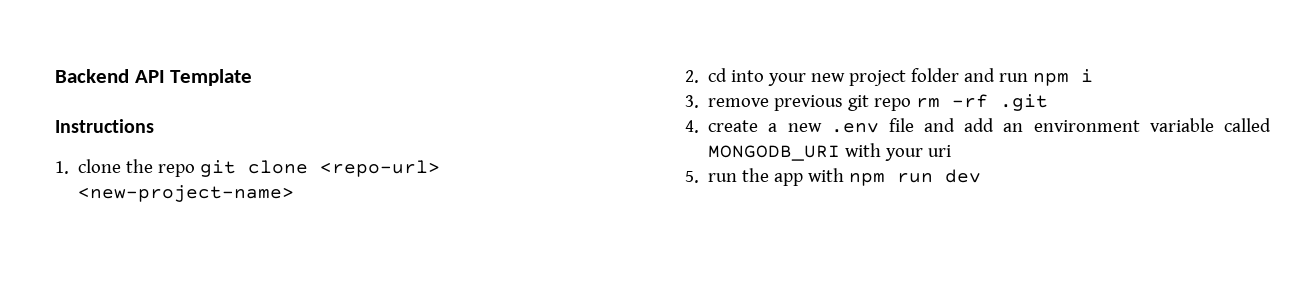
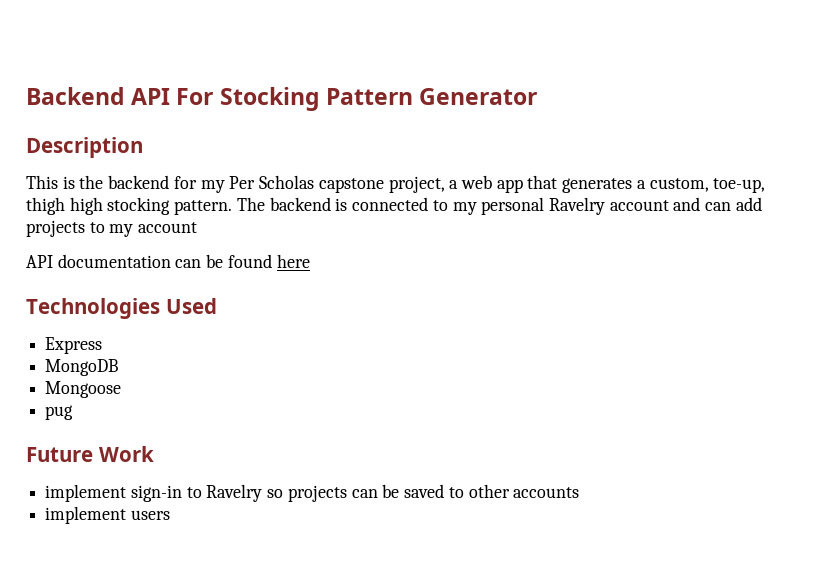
[170,69,253,86] [55,119,154,133] [55,159,441,177] [78,185,295,202] [685,68,1094,86] [685,94,1049,111] [685,118,1271,133] [708,143,952,161] [685,168,982,186] Template // Instructions // 1. clone the repo git clone <repo-url> <new-project-name> // 2. cd into your new project folder and run npm i // 3. remove previous git repo rm -rf .git // 4. create a new .env file and add an environment variable called MONGODB_URI with your uri // 5. run the app with npm run dev -> [176,87,538,111] [26,137,143,158] [26,175,766,193] [26,197,762,215] [26,220,198,237] [26,254,310,268] [26,298,217,319] [45,337,103,354] [45,359,119,376] [45,381,122,398] [45,405,74,420] [26,446,154,462] [45,484,580,502] [45,506,170,524] For Stocking Pattern Generator // Description // This is the backend for my Per Scholas capstone project, a web app that generates a custom, toe-up, thigh high stocking pattern. The backend is connected to my personal Ravelry account and can add projects to my account // API documentation can be found here // Technologies Used // Express // MongoDB // Mongoose // pug // Future Work // implement sign-in to Ravelry so projects can be saved to other accounts // implement users

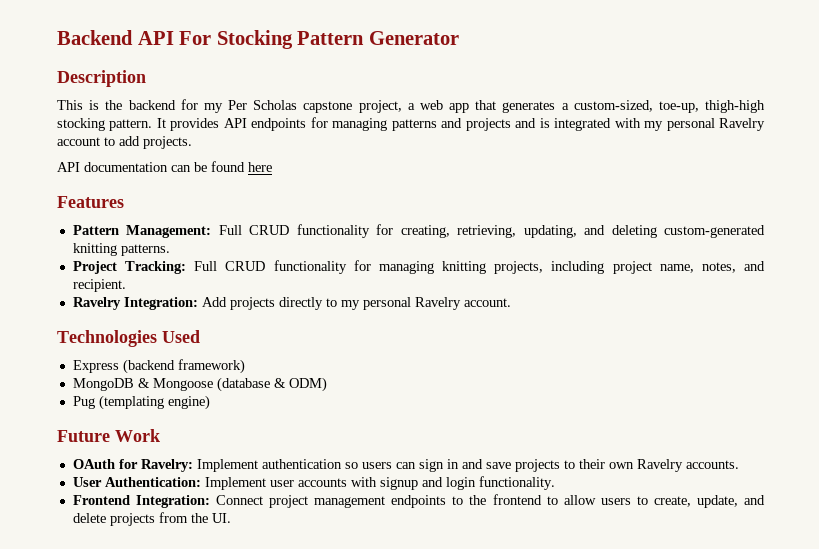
[649,178,766,193] [26,197,762,215] [26,220,198,237] custom, toe-up, thigh high stocking pattern. The backend is connected to my personal Ravelry account and can add projects to my account -> [573,100,765,113] [57,117,766,131] [57,136,192,149] custom-sized, toe-up, thigh-high stocking pattern. It provides API endpoints for managing patterns and projects and is integrated with my personal Ravelry account to add projects.
(310, 261) none -> [57,196,124,208] [72,224,765,238] [72,243,170,256] [72,260,765,274] [72,279,126,292] [72,297,511,310] // Features // Pattern Management: Full CRUD functionality for creating, retrieving, updating, and deleting custom-generated knitting patterns. // Project Tracking: Full CRUD functionality for managing knitting projects, including project name, notes, and recipient. // Ravelry Integration: Add projects directly to my personal Ravelry account.
(103, 345) none -> [122,359,245,374] (backend framework)
[45,381,122,398] [45,405,74,420] [26,446,154,462] [45,484,580,502] [45,506,170,524] // Mongoose // pug // Future Work // implement sign-in to Ravelry so projects can be saved to other accounts // implement users -> [137,377,327,392] [72,395,210,410] [57,429,160,442] [72,459,739,472] [72,476,555,490] [72,494,766,508] [72,512,231,526] & Mongoose (database & ODM) // Pug (templating engine) // Future Work // OAuth for Ravelry: Implement authentication so users can sign in and save projects to their own Ravelry accounts. // User Authentication: Implement user accounts with signup and login functionality. // Frontend Integration: Connect project management endpoints to the frontend to allow users to create, update, and delete projects from the UI.

